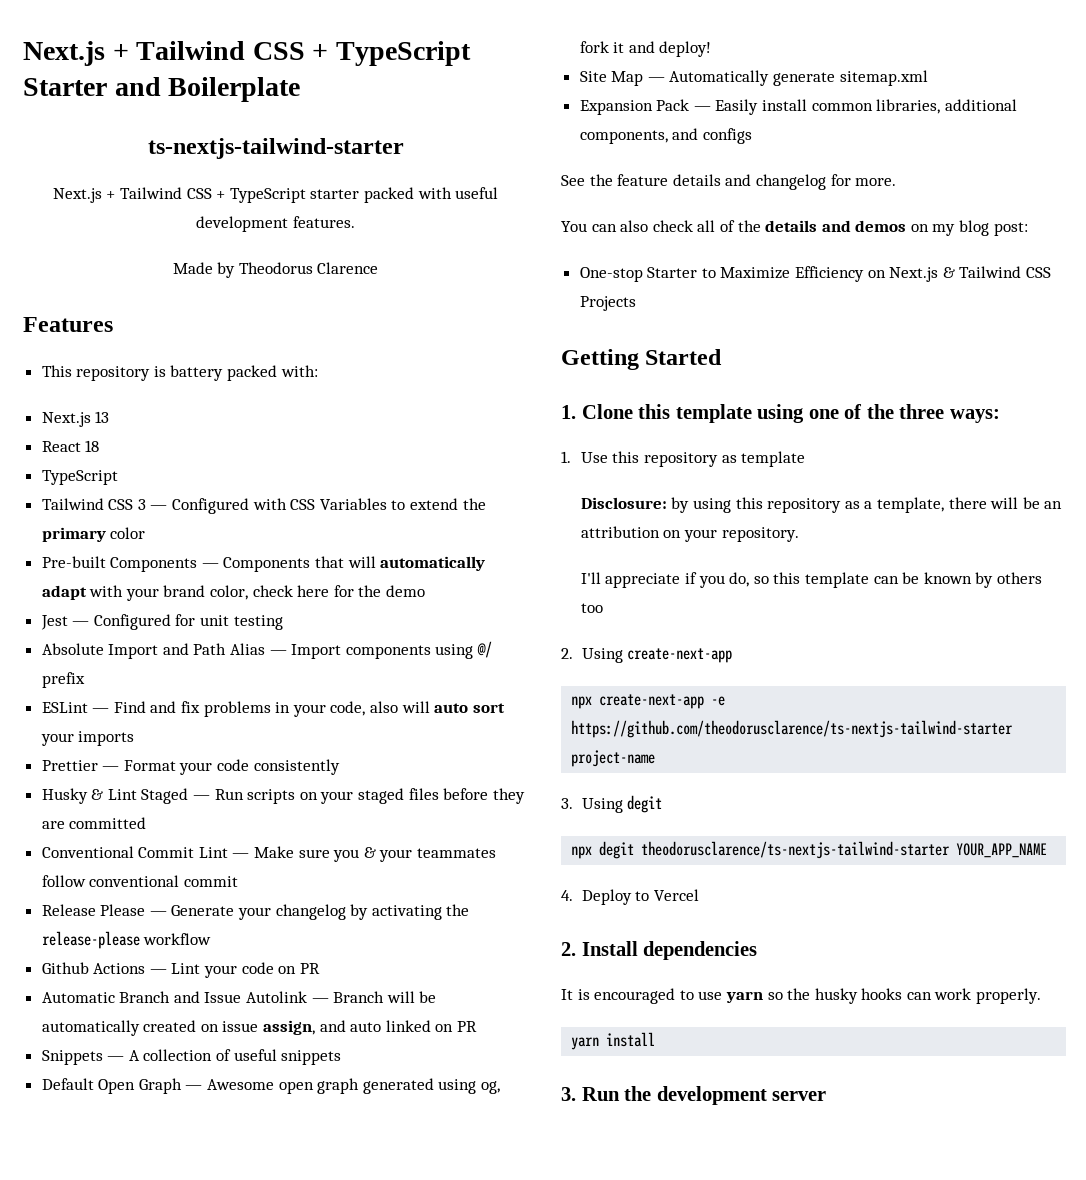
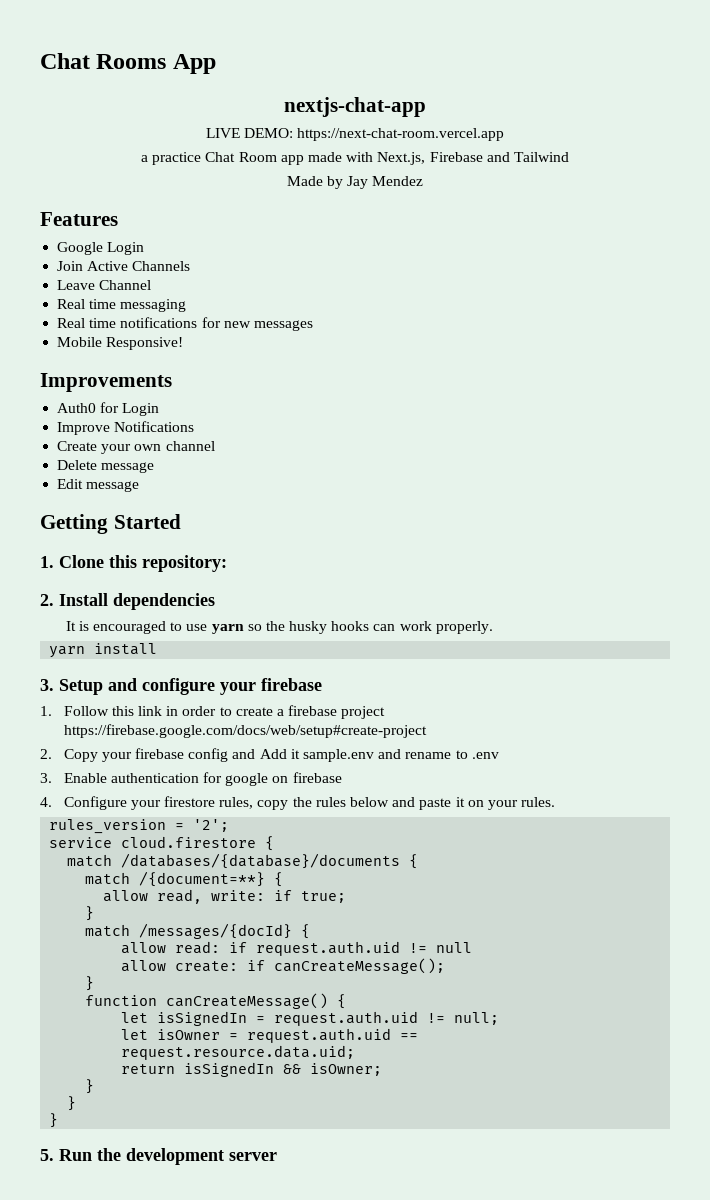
[23,41,471,66] [23,77,301,102] [147,138,404,159] [52,187,499,203] [196,216,355,232] Next.js + Tailwind CSS + TypeScript Starter and Boilerplate // ts-nextjs-tailwind-starter // Next.js + Tailwind CSS + TypeScript starter packed with useful development features. -> [40,53,216,74] [284,97,426,117] [205,128,505,141] [141,152,569,165] Chat Rooms App // nextjs-chat-app // LIVE DEMO: https://next-chat-room.vercel.app // a practice Chat Room app made with Next.js, Firebase and Tailwind
[238,262,379,274] Theodorus Clarence -> [347,176,424,189] Jay Mendez
[41,365,318,381] [41,411,110,427] [41,440,100,452] [41,470,118,485] [41,498,486,514] [41,527,146,542] [41,556,486,572] [41,585,426,601] [40,614,283,630] [41,641,493,659] [41,672,85,688] [41,701,505,717] [40,731,135,746] [41,759,340,775] [41,788,525,804] [41,817,147,829] [41,846,497,862] [41,875,238,887] [41,904,470,920] [41,931,212,949] [41,962,320,978] [41,991,437,1003] [41,1020,478,1036] [41,1049,342,1065] [41,1078,501,1094] [579,41,712,57] [579,70,928,86] [579,99,1017,115] [579,128,752,144] [561,174,897,190] [561,220,1028,236] [579,266,1052,282] [579,296,636,311] This repository is battery packed with: // Next.js 13 // React 18 // TypeScript // Tailwind CSS 3 — Configured with CSS Variables to extend the primary color // Pre-built Components — Components that will automatically adapt with your brand color, check here for the demo // Jest — Configured for unit testing // Absolute Import and Path Alias — Import components using @/ prefix // ESLint — Find and fix problems in your code, also will auto sort your imports // Prettier — Format your code consistently // Husky & Lint Staged — Run scripts on your staged files before they are committed // Conventional Commit Lint — Make sure you & your teammates follow conventional commit // Release Please — Generate your changelog by activating the release-please workflow // Github Actions — Lint your code on PR // Automatic Branch and Issue Autolink — Branch will be automatically created on issue assign, and auto linked on PR // Snippets — A collection of useful snippets // Default Open Graph — Awesome open graph generated using og, fork it and deploy! // Site Map — Automatically generate sitemap.xml // Expansion Pack — Easily install common libraries, additional components, and configs // See the feature details and changelog for more. // You can also check all of the details and demos on my blog post: // One-stop Starter to Maximize Efficiency on Next.js & Tailwind CSS Projects -> [57,242,145,255] [57,261,191,271] [57,280,152,290] [57,299,187,312] [57,317,313,331] [57,337,184,350] [40,373,172,392] [57,402,160,416] [57,421,195,435] [57,441,215,454] [57,460,155,473] [57,479,140,492] Google Login // Join Active Channels // Leave Channel // Real time messaging // Real time notifications for new messages // Mobile Responsive! // Improvements // Auth0 for Login // Improve Notifications // Create your own channel // Delete message // Edit message
[675,404,1000,423] [561,451,806,467] [580,497,1063,513] [580,526,799,542] [580,572,1042,588] [580,603,603,613] [561,648,733,663] [571,694,726,709] [571,720,1014,738] [571,750,656,767] [561,795,663,813] [571,841,1048,859] [561,889,699,905] template using one of the three ways: // 1. Use this repository as template // Disclosure: by using this repository as a template, there will be an attribution on your repository. // I'll appreciate if you do, so this template can be known by others too // 2. Using create-next-app // npx create-next-app -e https://github.com/theodorusclarence/ts-nextjs-tailwind-starter project-name // 3. Using degit // npx degit theodorusclarence/ts-nextjs-tailwind-starter YOUR_APP_NAME // 4. Deploy to Vercel -> [142,555,227,572] repository:
(576, 1094) none -> [59,678,322,695] [40,705,386,719] [63,724,427,738] [40,748,499,762] [40,772,342,786] [40,796,556,810] [49,819,230,834] [49,836,275,851] [67,853,419,869] [85,871,284,887] [103,889,347,904] [85,906,95,921] [85,923,311,939] [121,941,473,956] [121,958,446,974] [85,976,95,991] [85,993,347,1009] [121,1011,500,1026] [121,1028,419,1043] [121,1045,356,1060] [121,1062,383,1077] [85,1079,95,1094] [67,1096,77,1111] [49,1113,59,1128] [40,1149,54,1161] Setup and configure your firebase // 1. Follow this link in order to create a firebase project https://firebase.google.com/docs/web/setup#create-project // 2. Copy your firebase config and Add it sample.env and rename to .env // 3. Enable authentication for google on firebase // 4. Configure your firestore rules, copy the rules below and paste it on your rules. // rules_version = '2'; // service cloud.firestore { // match /databases/{database}/documents { // match /{document=**} { // allow read, write: if true; // } // match /messages/{docId} { // allow read: if request.auth.uid != null // allow create: if canCreateMessage(); // } // function canCreateMessage() { // let isSignedIn = request.auth.uid != null; // let isOwner = request.auth.uid == request.resource.data.uid; // return isSignedIn && isOwner; // } // } // } // 5.

